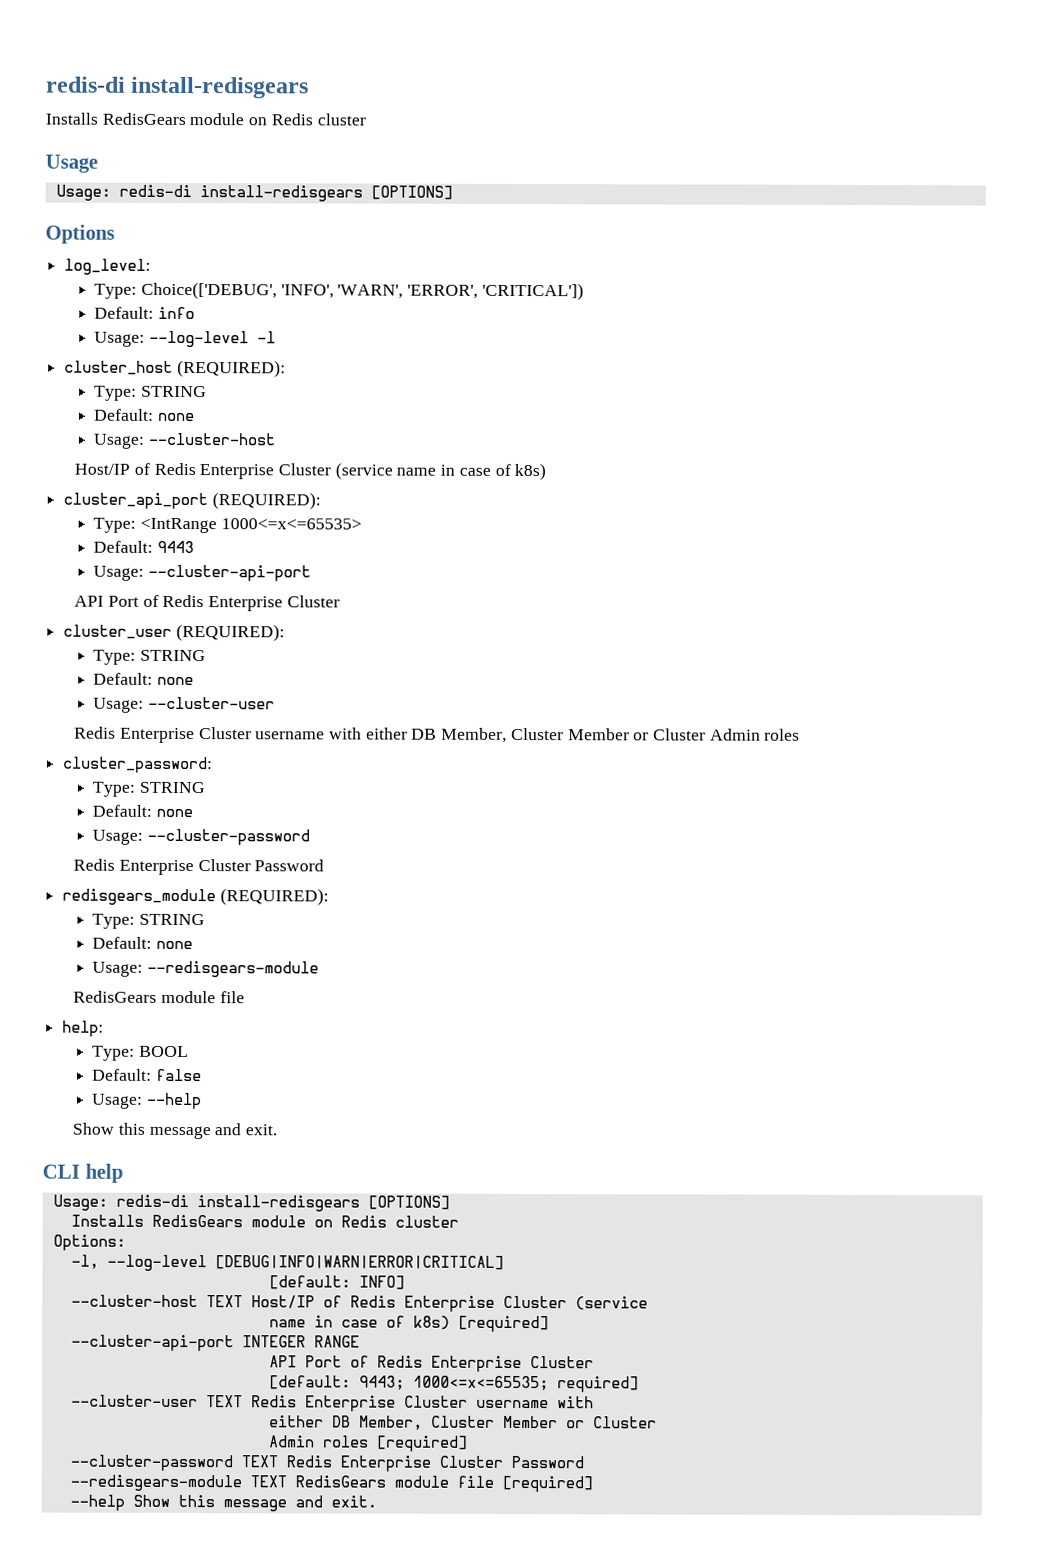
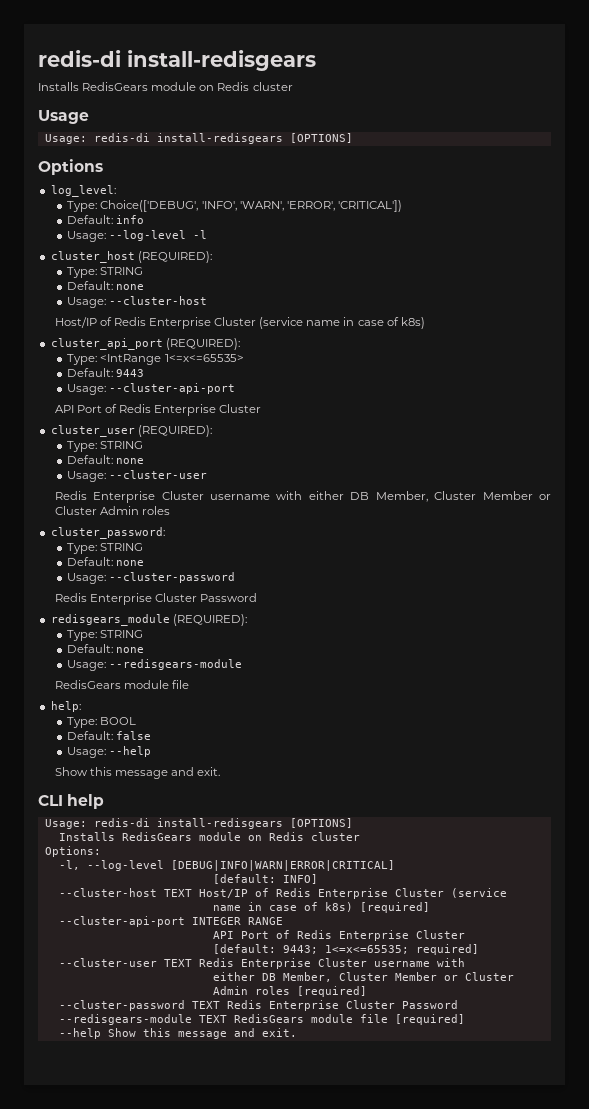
[220,518,362,530] 1000<=x<=65535> -> [164,354,244,362] 1<=x<=65535>
[412,1375,549,1392] 1000<=x<=65535; -> [324,945,409,954] 1<=x<=65535;

